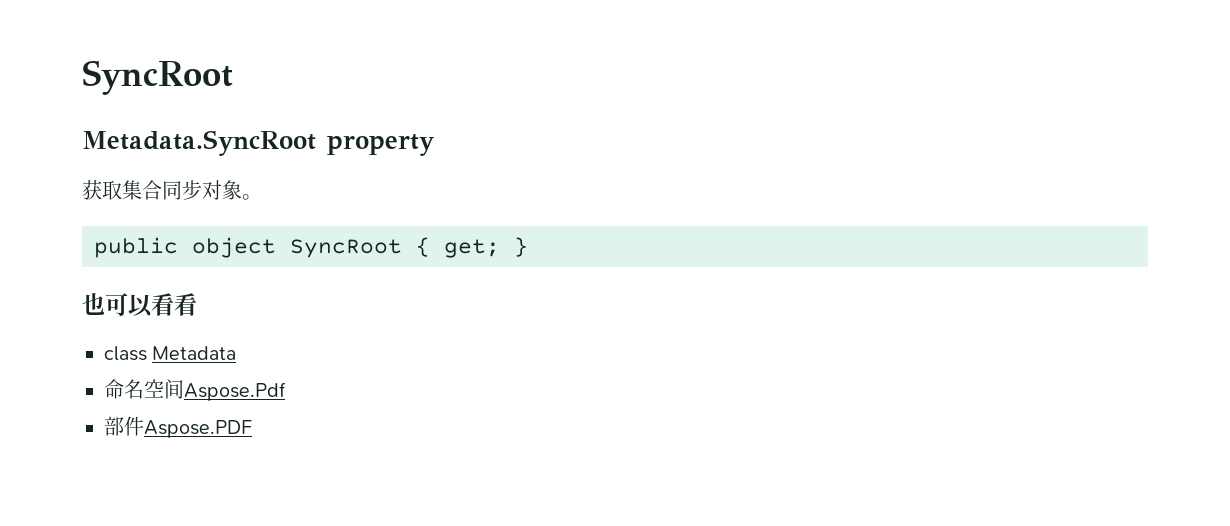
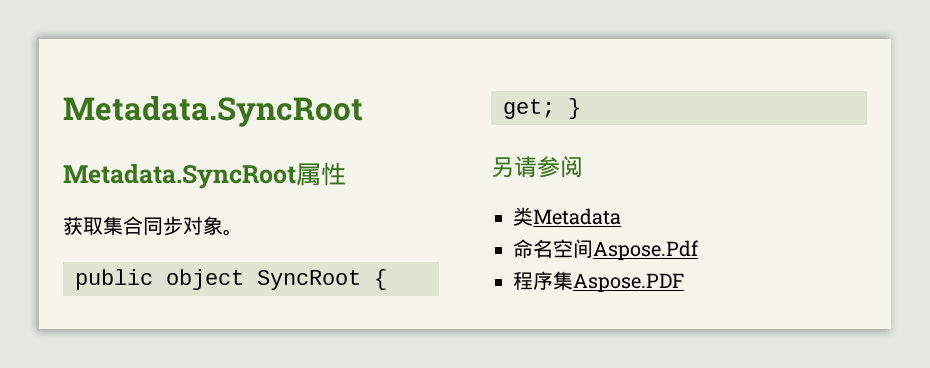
[82,60,233,95] [82,130,435,156] SyncRoot // Metadata.SyncRoot property -> [63,96,363,127] [63,162,346,189] Metadata.SyncRoot // Metadata.SyncRoot属性
[82,293,197,317] [104,346,147,361] 也可以看看 // class -> [491,156,583,178] [513,207,533,226] 另请参阅 // 类
[104,416,144,436] 部件 -> [513,271,573,290] 程序集

